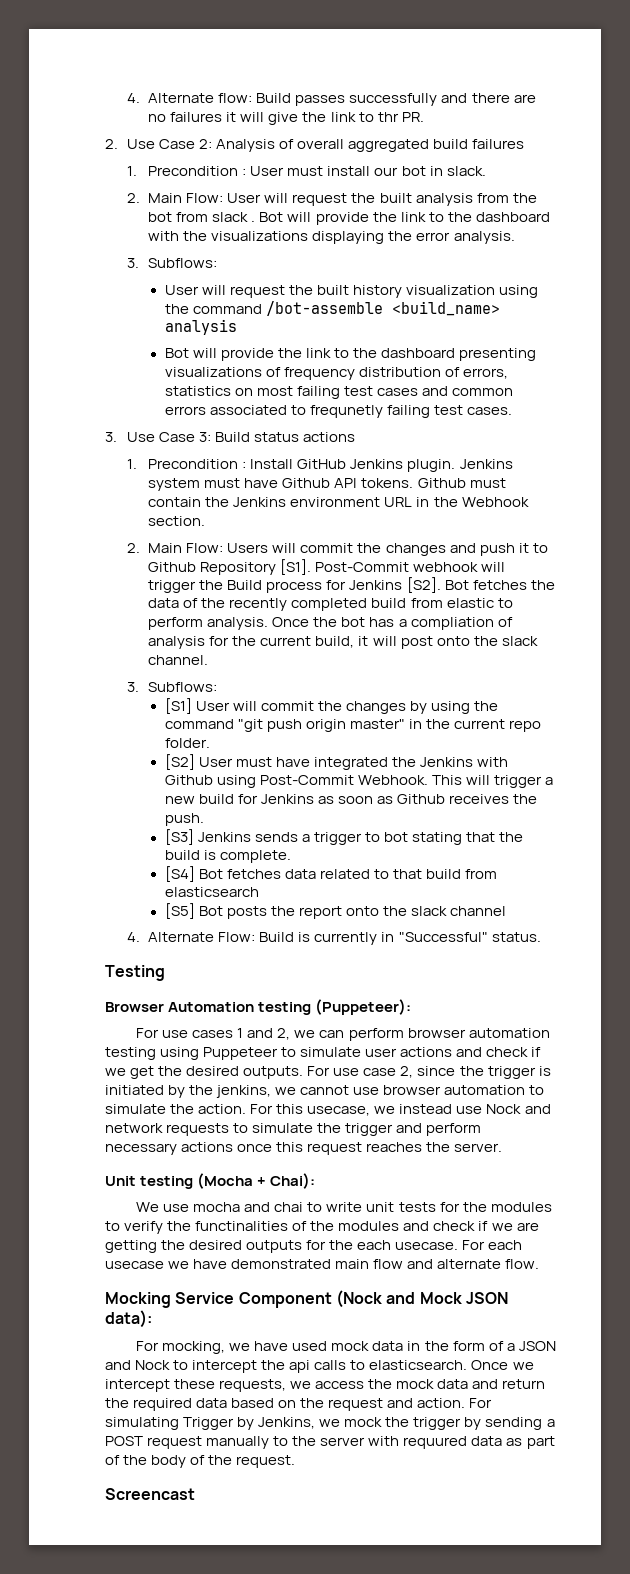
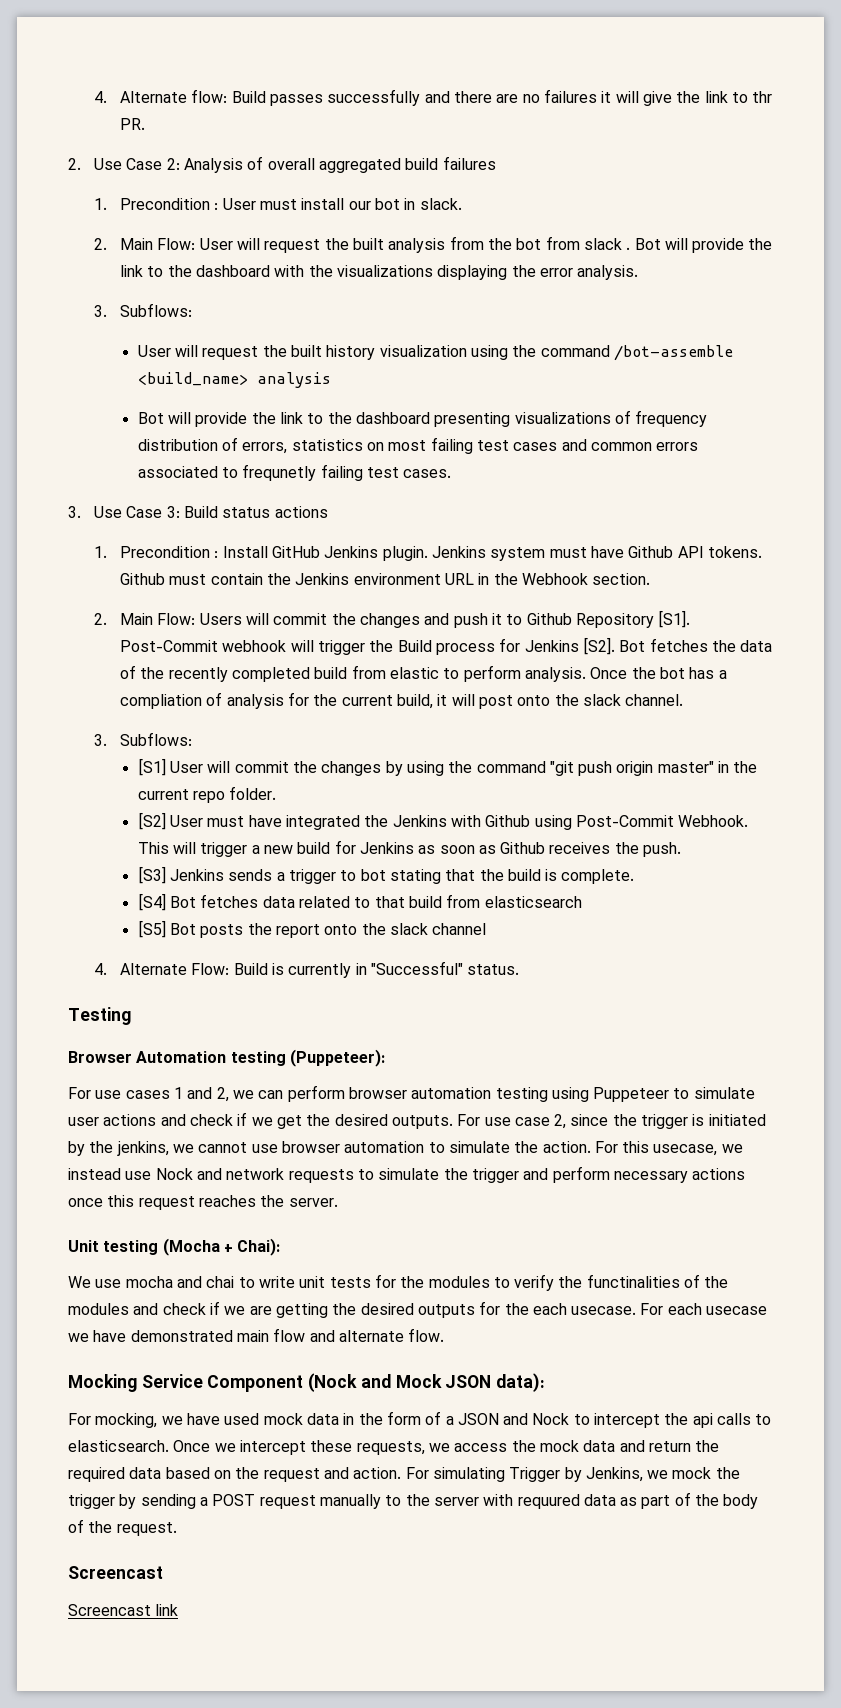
(195, 1494) none -> [68,1604,179,1616] // Screencast link

